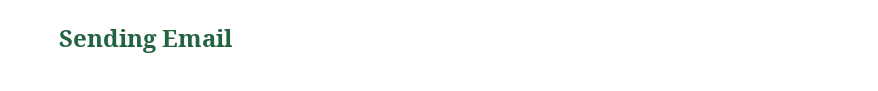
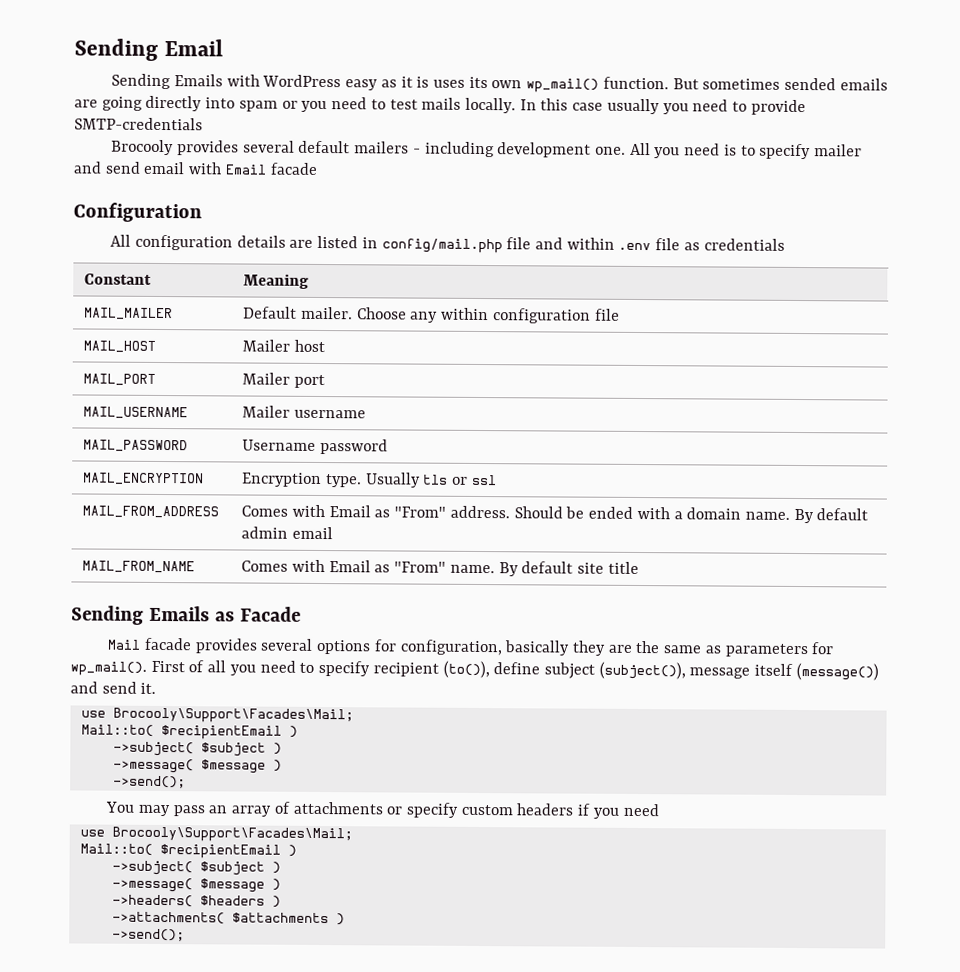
(234, 38) none -> [111,73,888,93] [74,95,806,116] [74,117,203,131] [111,139,863,160] [73,161,318,175] [73,202,202,223] [110,234,785,254] [84,273,153,285] [243,273,310,289] [84,307,174,321] [243,306,620,324] [83,340,157,353] [242,339,326,353] [83,373,157,386] [242,372,326,389] [83,406,189,420] [242,405,367,419] [83,439,189,453] [242,438,389,455] [83,472,205,486] [241,472,497,488] [82,505,220,519] [241,504,869,524] [241,526,334,540] [82,560,196,574] [241,559,639,577] [71,605,301,625] [107,637,835,658] [70,660,879,681] [70,681,157,694] [80,707,354,724] [80,724,298,740] [112,741,282,757] [112,758,282,774] [112,775,186,789] [105,801,660,819] [79,826,353,843] [79,843,297,859] [111,860,281,876] [111,877,281,893] [111,894,281,908] [111,911,345,926] [111,928,185,942] // Sending Emails with WordPress easy as it is uses its own wp_mail() function. But sometimes sended emails are going directly into spam or you need to test mails locally. In this case usually you need to provide SMTP-credentials // Brocooly provides several default mailers - including development one. All you need is to specify mailer and send email with Email facade // Configuration // All configuration details are listed in config/mail.php file and within .env file as credentials // Constant | Meaning // MAIL_MAILER | Default mailer. Choose any within configuration file // MAIL_HOST | Mailer host // MAIL_PORT | Mailer port // MAIL_USERNAME | Mailer username // MAIL_PASSWORD | Username password // MAIL_ENCRYPTION | Encryption type. Usually tls or ssl // MAIL_FROM_ADDRESS | Comes with Email as "From" address. Should be ended with a domain name. By default admin email // MAIL_FROM_NAME | Comes with Email as "From" name. By default site title // Sending Emails as Facade // Mail facade provides several options for configuration, basically they are the same as parameters for wp_mail(). First of all you need to specify recipient (to()), define subject (subject()), message itself (message()) and send it. // use Brocooly\Support\Facades\Mail; // Mail::to( $recipientEmail ) // ->subject( $subject ) // ->message( $message ) // ->send(); // You may pass an array of attachments or specify custom headers if you need // use Brocooly\Support\Facades\Mail; // Mail::to( $recipientEmail ) // ->subject( $subject ) // ->message( $message ) // ->headers( $headers ) // ->attachments( $attachments ) // ->send();

